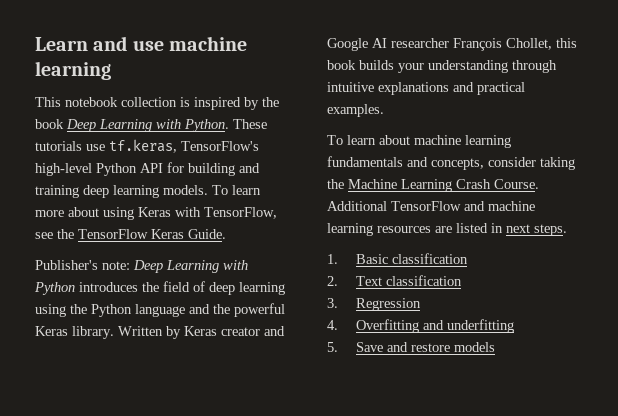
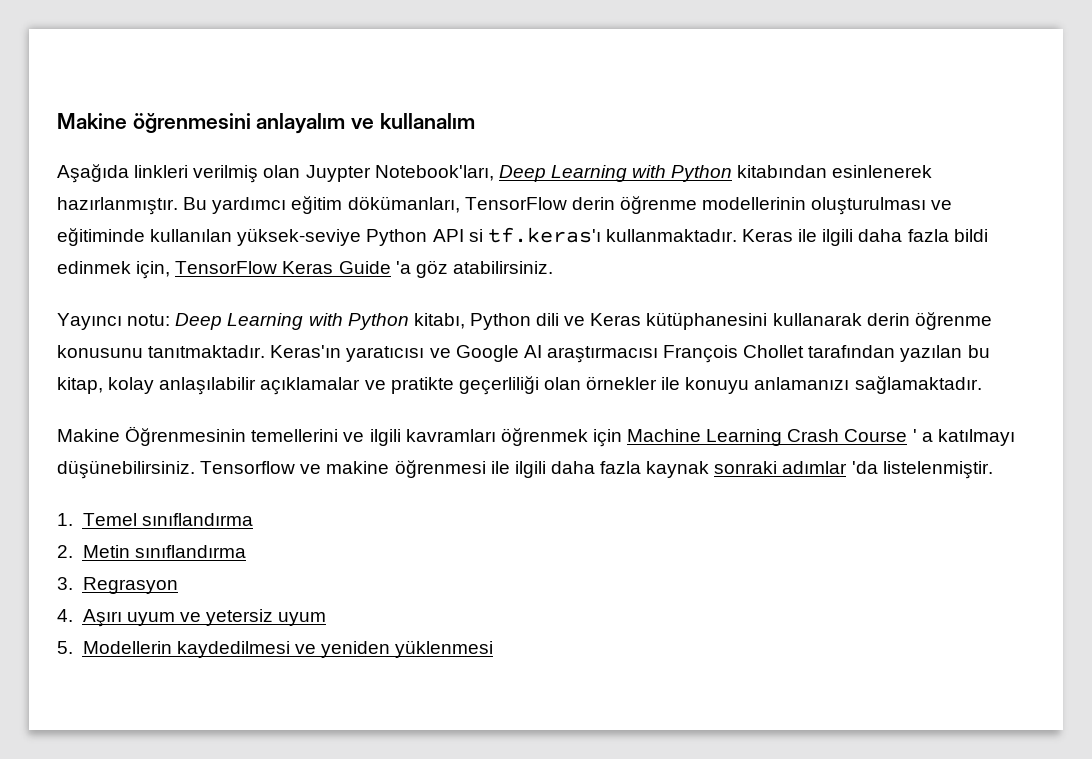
[35,36,247,51] [35,61,111,80] [35,97,279,110] [35,119,267,132] [35,139,259,153] [35,162,260,176] [35,185,261,198] [35,207,277,220] [35,229,226,239] [35,260,248,273] [34,281,285,295] [35,303,285,317] [35,326,285,339] [327,38,577,51] [327,60,557,73] [327,82,525,95] [327,104,384,117] [327,135,511,148] [327,156,575,170] [327,179,539,192] [327,201,535,211] [327,223,567,236] Learn and use machine learning // This notebook collection is inspired by the book Deep Learning with Python. These tutorials use tf.keras, TensorFlow's high-level Python API for building and training deep learning models. To learn more about using Keras with TensorFlow, see the TensorFlow Keras Guide. // Publisher's note: Deep Learning with Python introduces the field of deep learning using the Python language and the powerful Keras library. Written by Keras creator and Google AI researcher François Chollet, this book builds your understanding through intuitive explanations and practical examples. // To learn about machine learning fundamentals and concepts, consider taking the Machine Learning Crash Course. Additional TensorFlow and machine learning resources are listed in next steps. -> [57,113,475,134] [57,164,933,183] [57,196,953,215] [57,227,988,246] [57,260,553,279] [57,312,992,330] [57,345,990,363] [57,376,982,395] [57,426,1015,447] [57,460,993,479] Makine öğrenmesini anlayalım ve kullanalım // Aşağıda linkleri verilmiş olan Juypter Notebook'ları, Deep Learning with Python kitabından esinlenerek hazırlanmıştır. Bu yardımcı eğitim dökümanları, TensorFlow derin öğrenme modellerinin oluşturulması ve eğitiminde kullanılan yüksek-seviye Python API si tf.keras'ı kullanmaktadır. Keras ile ilgili daha fazla bildi edinmek için, TensorFlow Keras Guide 'a göz atabilirsiniz. // Yayıncı notu: Deep Learning with Python kitabı, Python dili ve Keras kütüphanesini kullanarak derin öğrenme konusunu tanıtmaktadır. Keras'ın yaratıcısı ve Google AI araştırmacısı François Chollet tarafından yazılan bu kitap, kolay anlaşılabilir açıklamalar ve pratikte geçerliliği olan örnekler ile konuyu anlamanızı sağlamaktadır. // Makine Öğrenmesinin temellerini ve ilgili kavramları öğrenmek için Machine Learning Crash Course ' a katılmayı düşünebilirsiniz. Tensorflow ve makine öğrenmesi ile ilgili daha fazla kaynak sonraki adımlar 'da listelenmiştir.
[355,253,468,264] Basic classification -> [82,513,253,526] Temel sınıflandırma
[355,275,462,286] Text classification -> [82,545,246,558] Metin sınıflandırma
[355,298,421,311] Regression -> [82,577,178,594] Regrasyon
[355,319,514,333] [327,342,495,352] Overfitting and underfitting // 5. Save and restore models -> [82,609,327,627] [57,640,494,658] Aşırı uyum ve yetersiz uyum // 5. Modellerin kaydedilmesi ve yeniden yüklenmesi

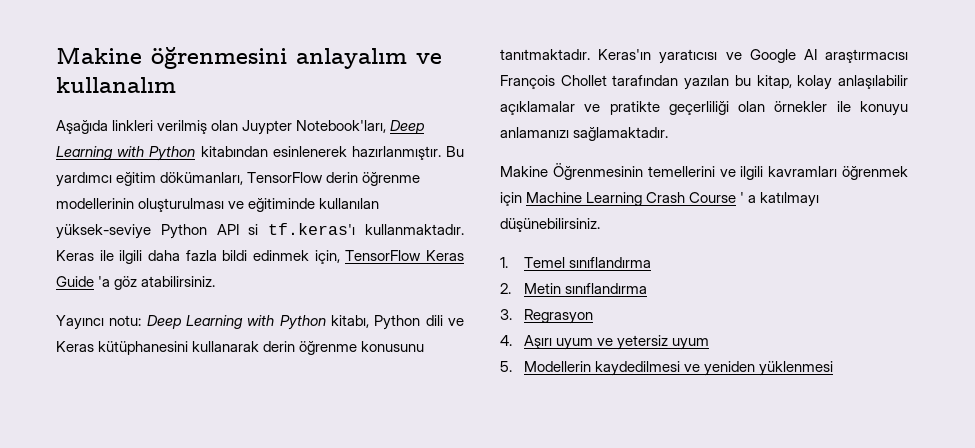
[200,460,993,479] Tensorflow ve makine öğrenmesi ile ilgili daha fazla kaynak sonraki adımlar 'da listelenmiştir. -> (600, 225) none

